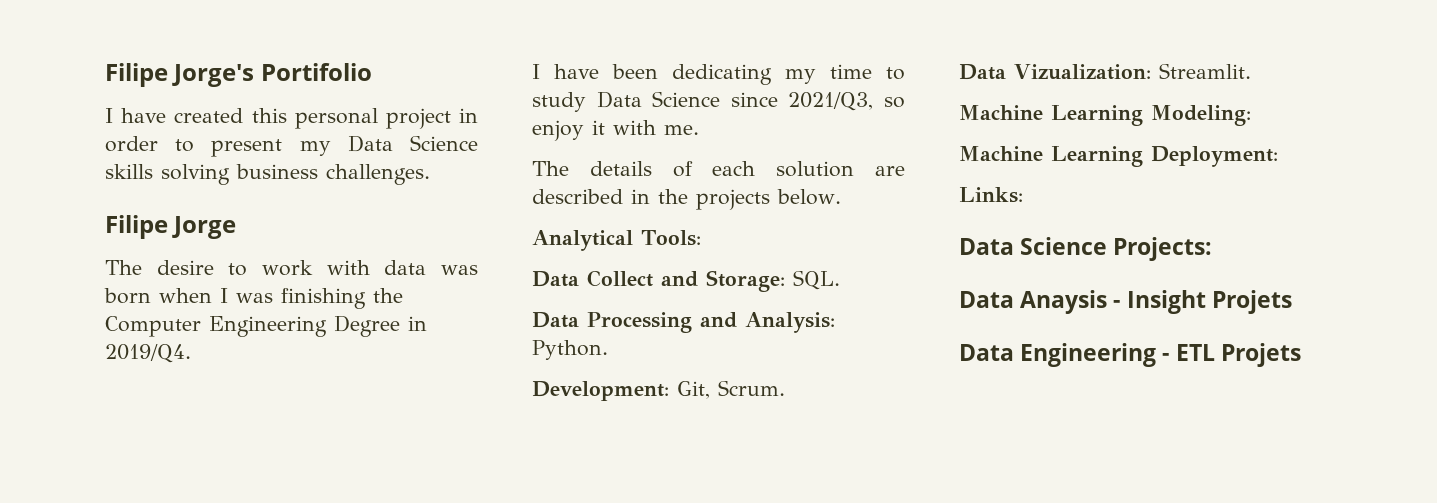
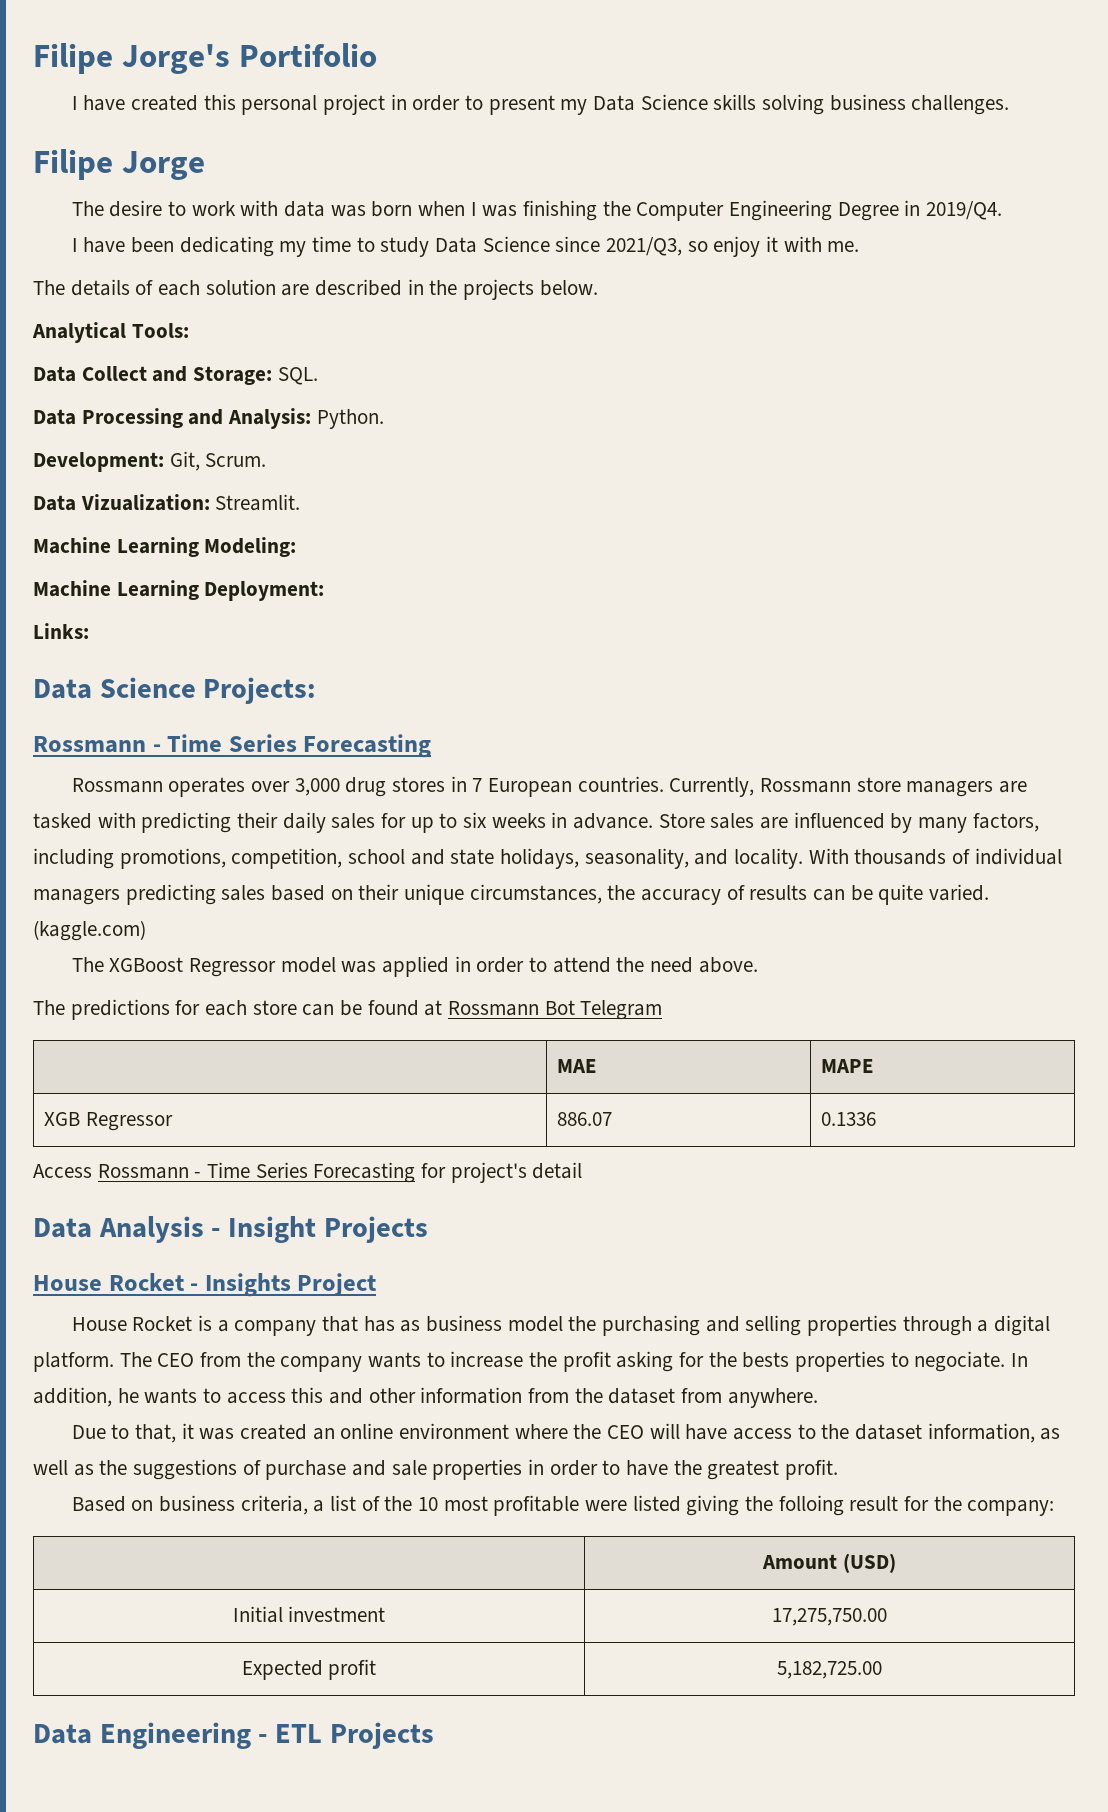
[959,290,1108,314] // Data Anaysis -> [33,734,432,758] [71,776,1028,797] [33,812,1039,833] [33,848,1062,869] [33,884,990,905] [33,920,146,941] [71,956,758,977] [33,999,663,1020] [557,1059,598,1073] [821,1059,875,1073] [44,1112,173,1131] [557,1112,613,1126] [821,1112,877,1126] [33,1162,583,1183] [33,1216,204,1243] // Rossmann - Time Series Forecasting // Rossmann operates over 3,000 drug stores in 7 European countries. Currently, Rossmann store managers are tasked with predicting their daily sales for up to six weeks in advance. Store sales are influenced by many factors, including promotions, competition, school and state holidays, seasonality, and locality. With thousands of individual managers predicting sales based on their unique circumstances, the accuracy of results can be quite varied. (kaggle.com) // The XGBoost Regressor model was applied in order to attend the need above. // The predictions for each store can be found at Rossmann Bot Telegram // | MAE | MAPE // XGB Regressor | 886.07 | 0.1336 // Access Rossmann - Time Series Forecasting for project's detail // Data Analysis
[1211,290,1292,314] Projets -> [323,1216,428,1243] [33,1273,377,1297] [71,1315,1051,1336] [33,1351,1029,1372] [33,1387,818,1408] [71,1423,1061,1443] [33,1459,839,1480] [71,1495,1055,1516] [762,1553,896,1573] [232,1606,386,1623] [772,1608,887,1626] [241,1659,377,1680] [777,1661,882,1679] Projects // House Rocket - Insights Project // House Rocket is a company that has as business model the purchasing and selling properties through a digital platform. The CEO from the company wants to increase the profit asking for the bests properties to negociate. In addition, he wants to access this and other information from the dataset from anywhere. // Due to that, it was created an online environment where the CEO will have access to the dataset information, as well as the suggestions of purchase and sale properties in order to have the greatest profit. // Based on business criteria, a list of the 10 most profitable were listed giving the folloing result for the company: // | Amount (USD) // Initial investment | 17,275,750.00 // Expected profit | 5,182,725.00
[1220,343,1301,367] Projets -> [329,1722,434,1749] Projects

